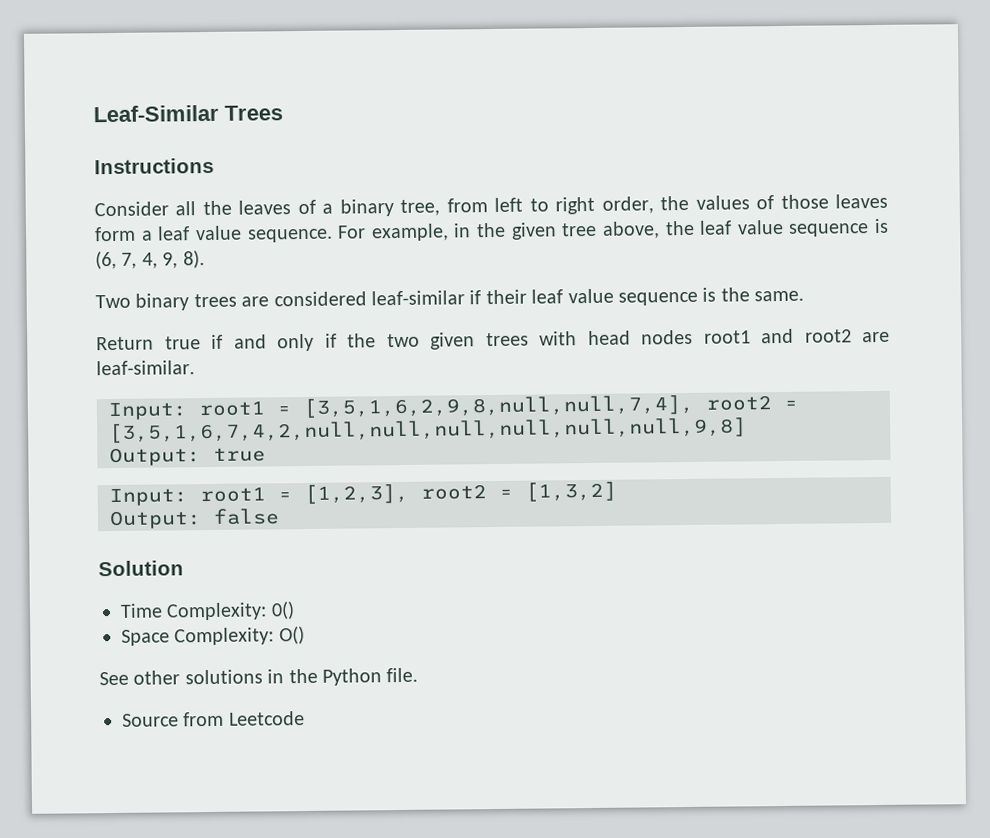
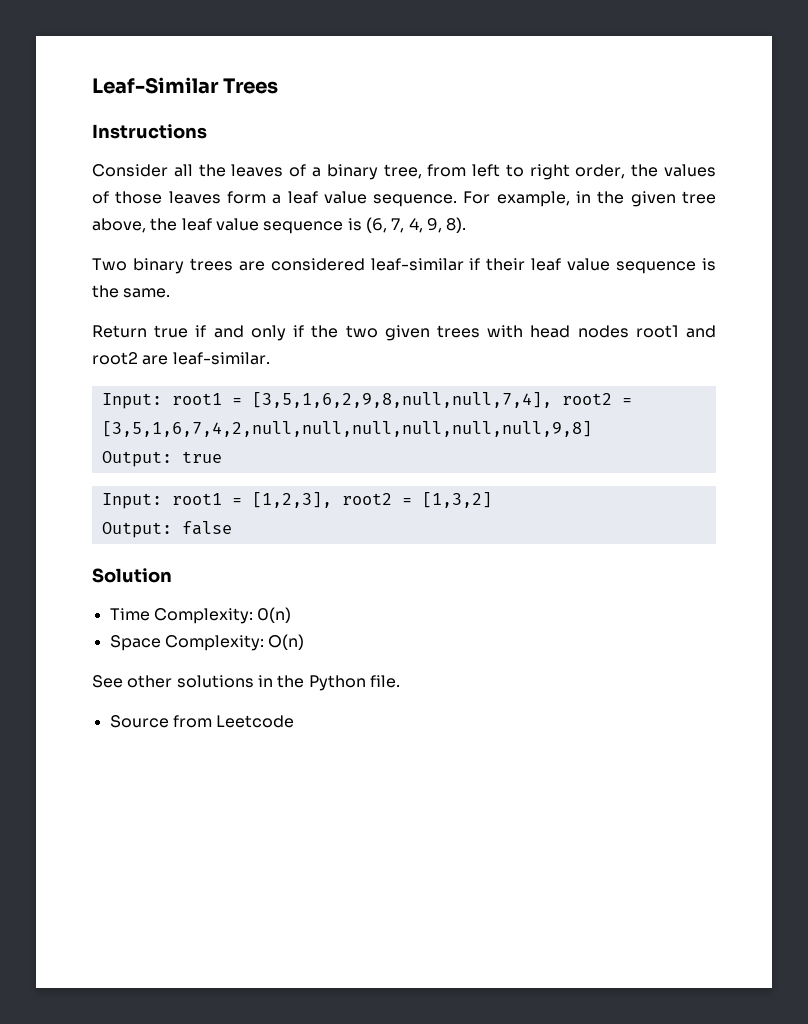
[270,601,295,620] 0() -> [257,607,292,623] 0(n)
[278,626,305,645] O() -> [268,634,305,650] O(n)

